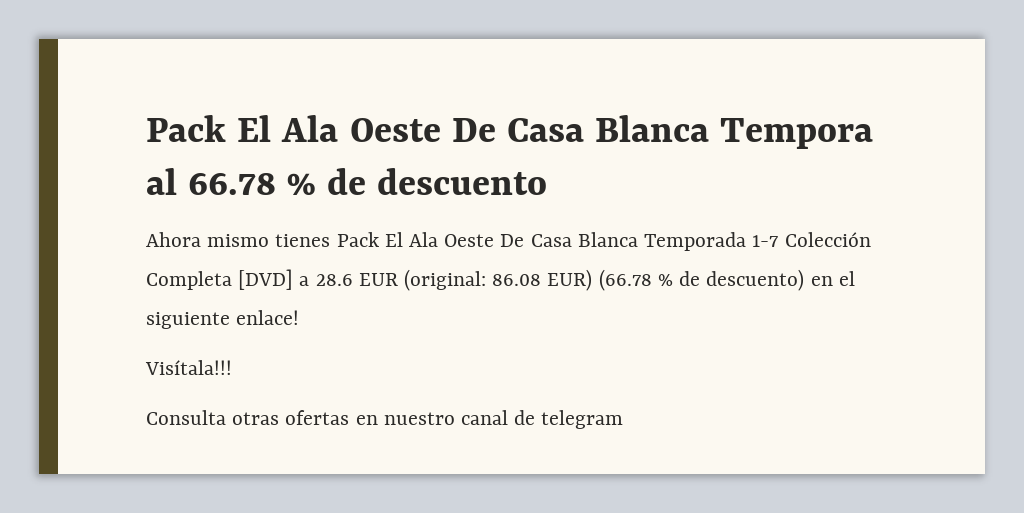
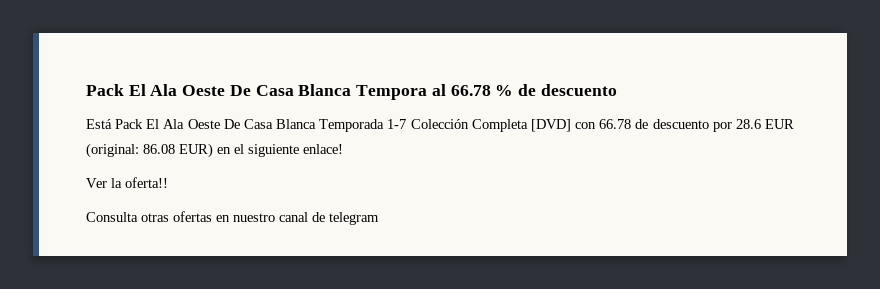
[146,232,331,247] Ahora mismo tienes -> [86,119,112,129] Está
[299,276,310,286] a -> [575,119,732,132] con 66.78 de descuento por
[598,269,805,291] (66.78 % de descuento) -> (213, 150) none
[145,360,232,375] Visítala!!! -> [86,177,168,188] Ver la oferta!!

